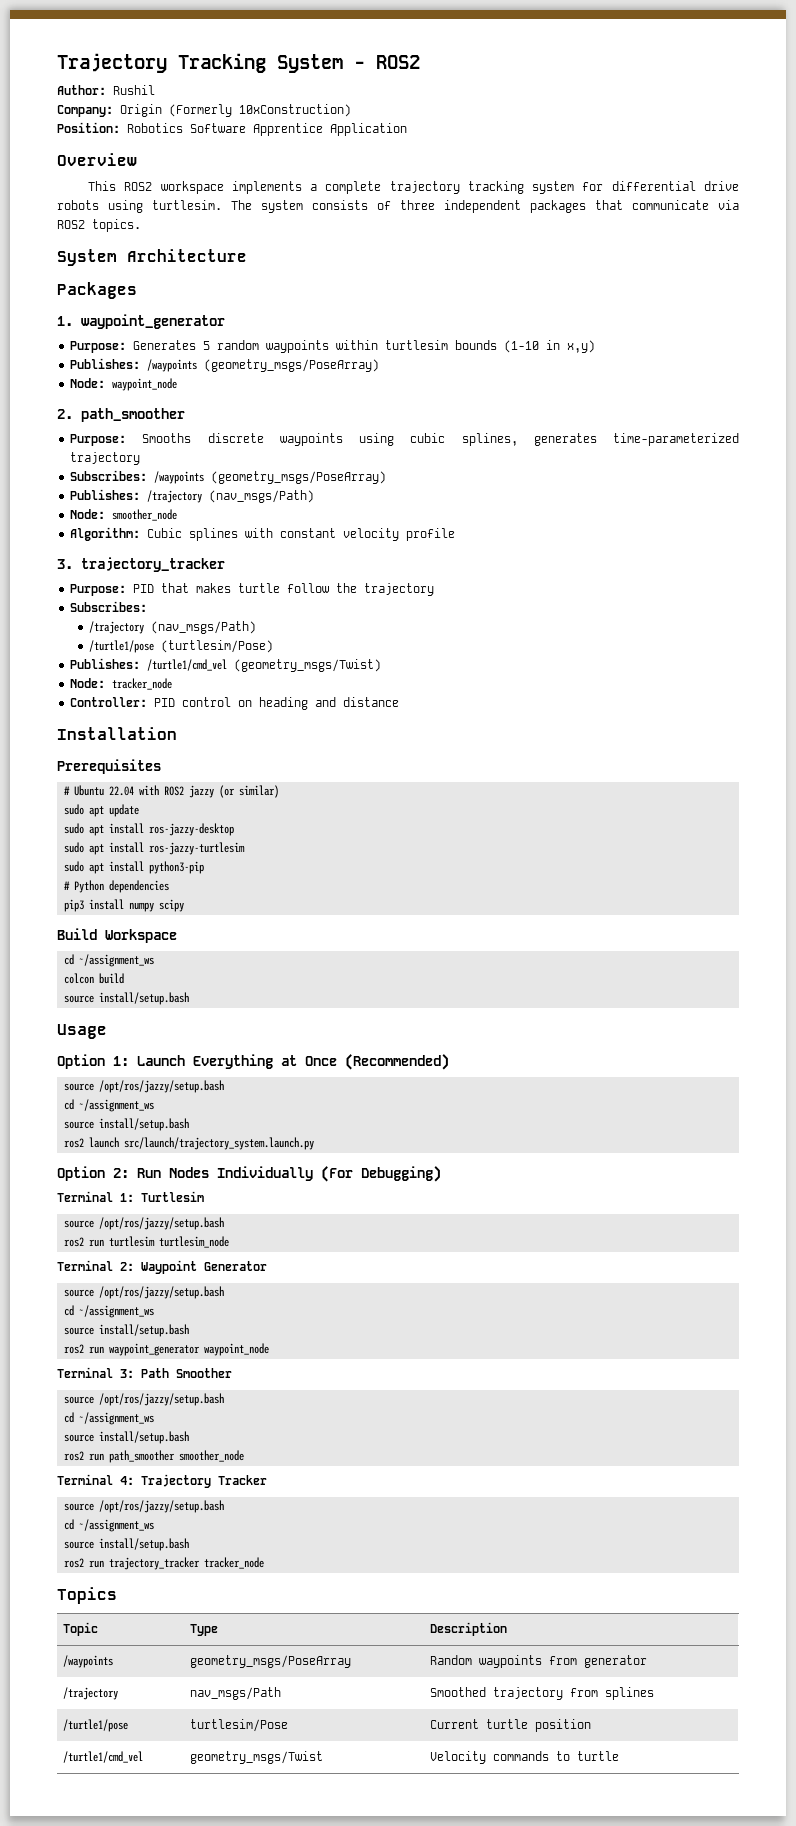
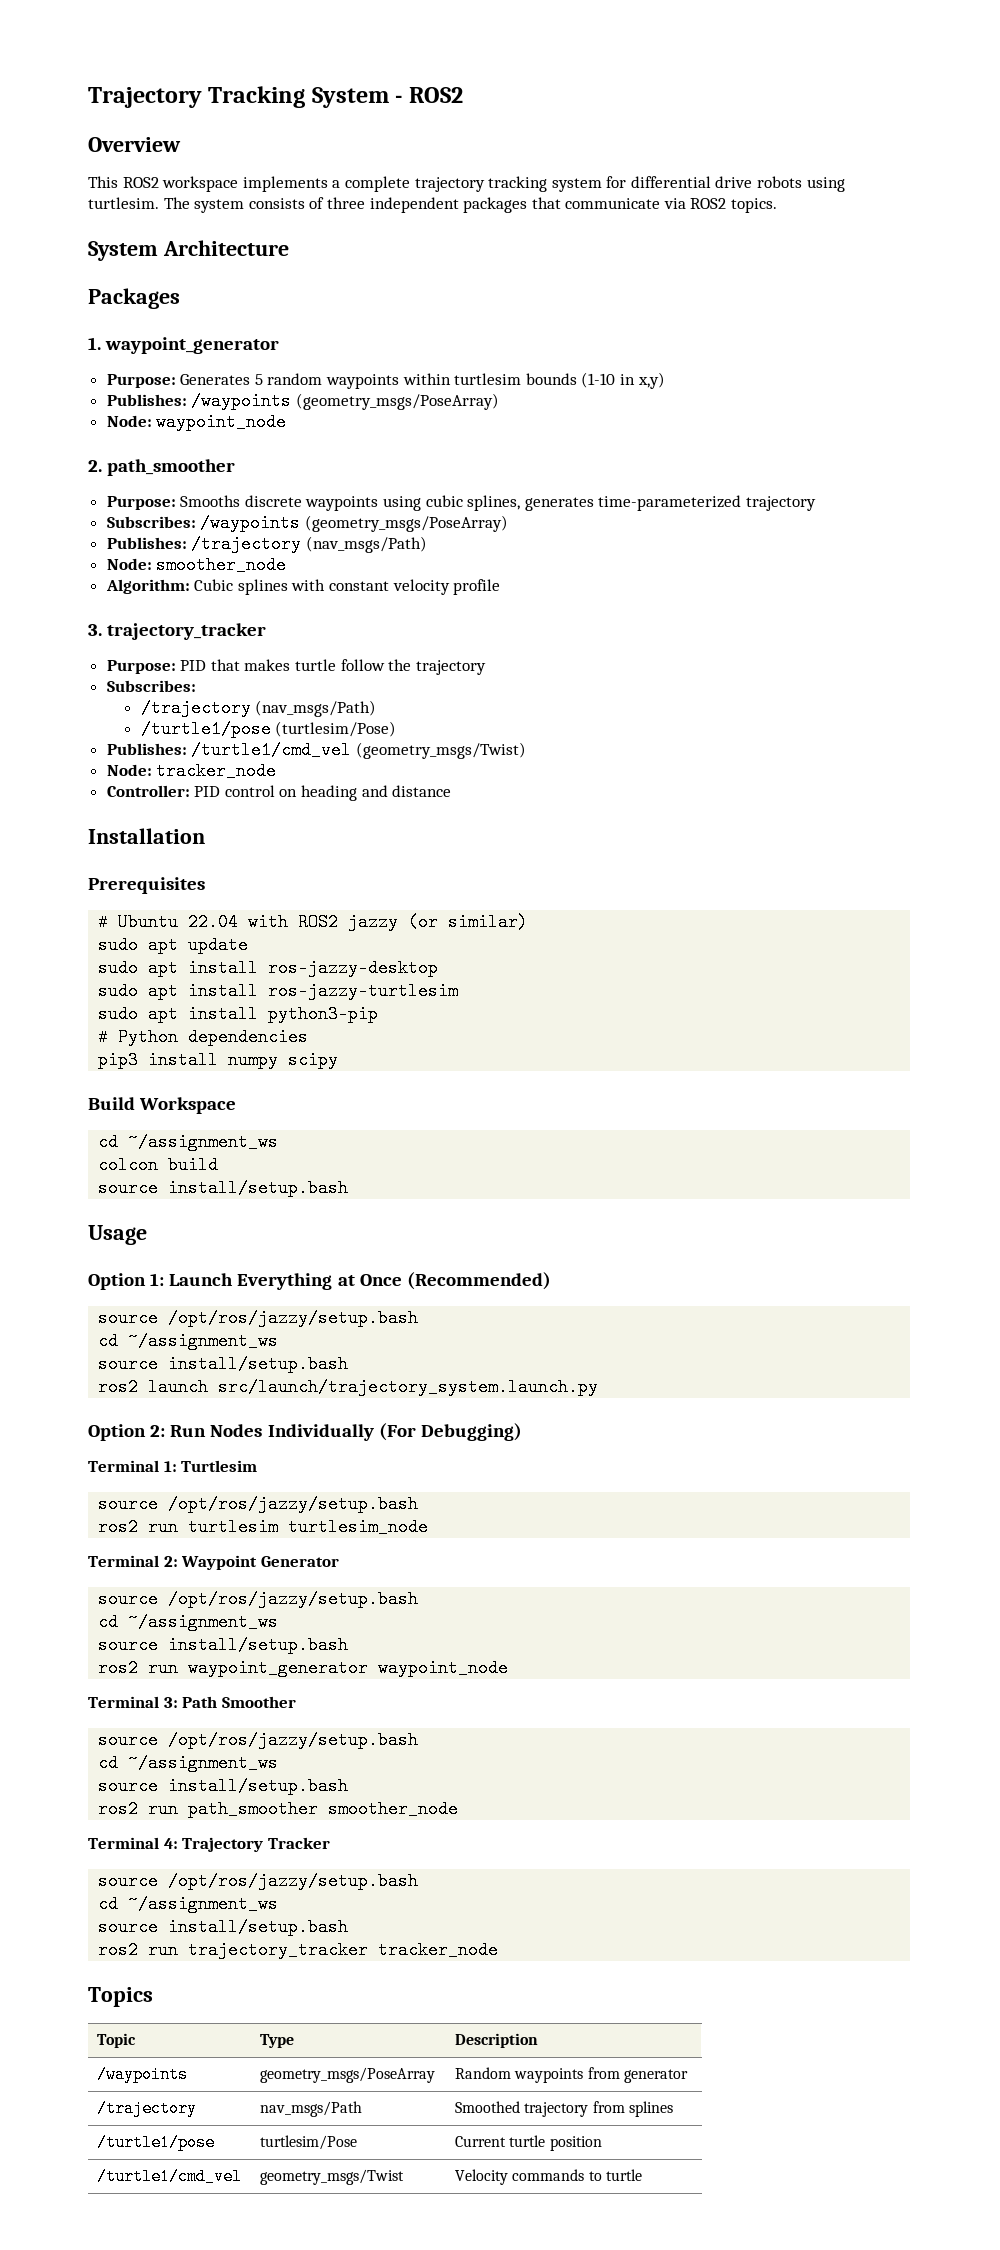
[57,85,155,95] [57,104,351,117] [57,122,407,136] // Author: Rushil // Company: Origin (Formerly 10xConstruction) // Position: Robotics Software Apprentice Application -> (463, 95) none

